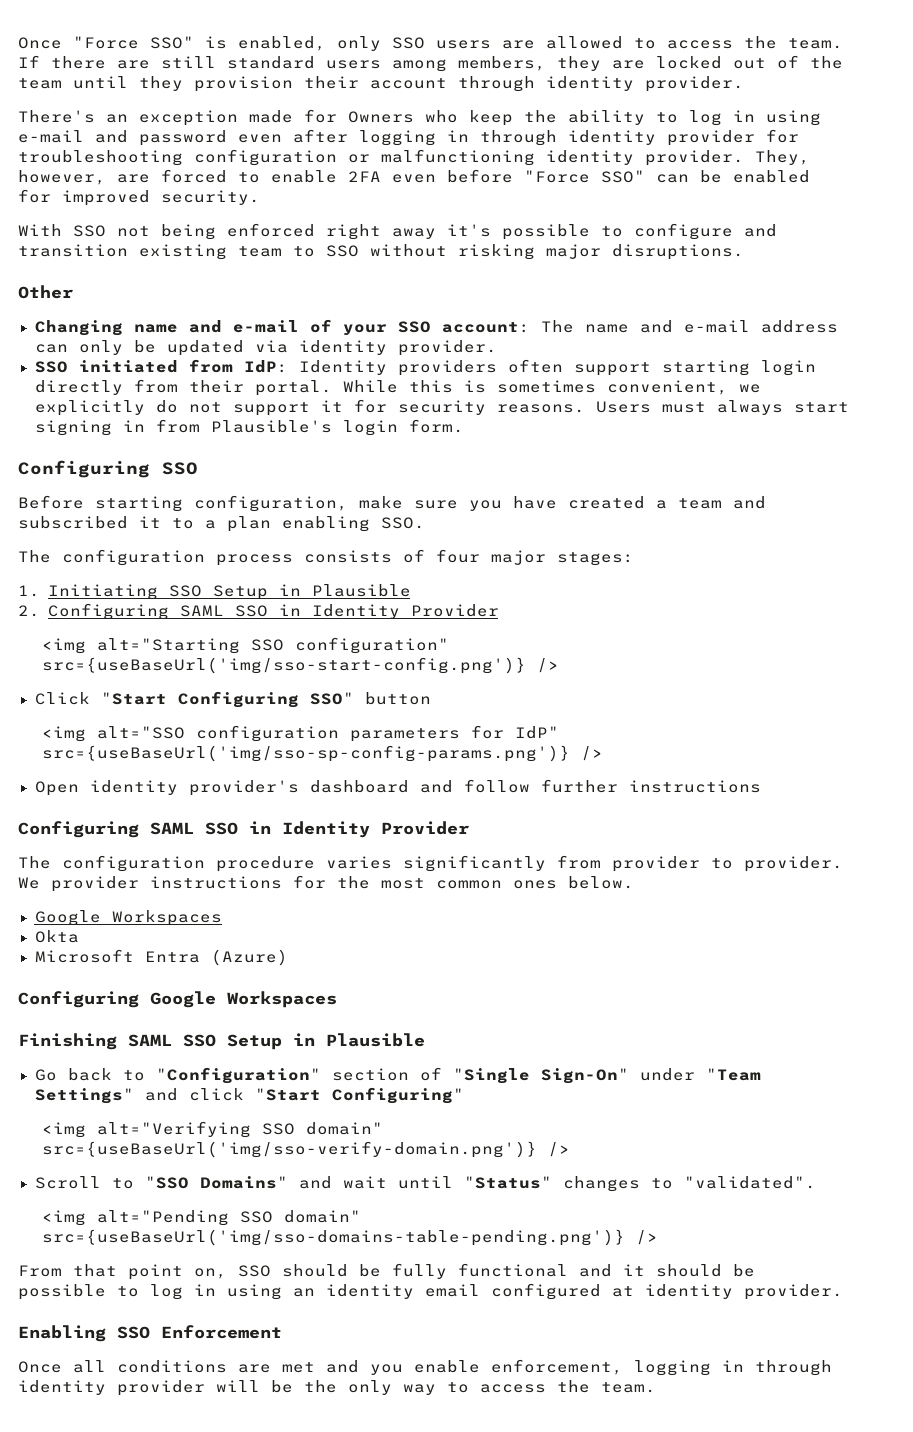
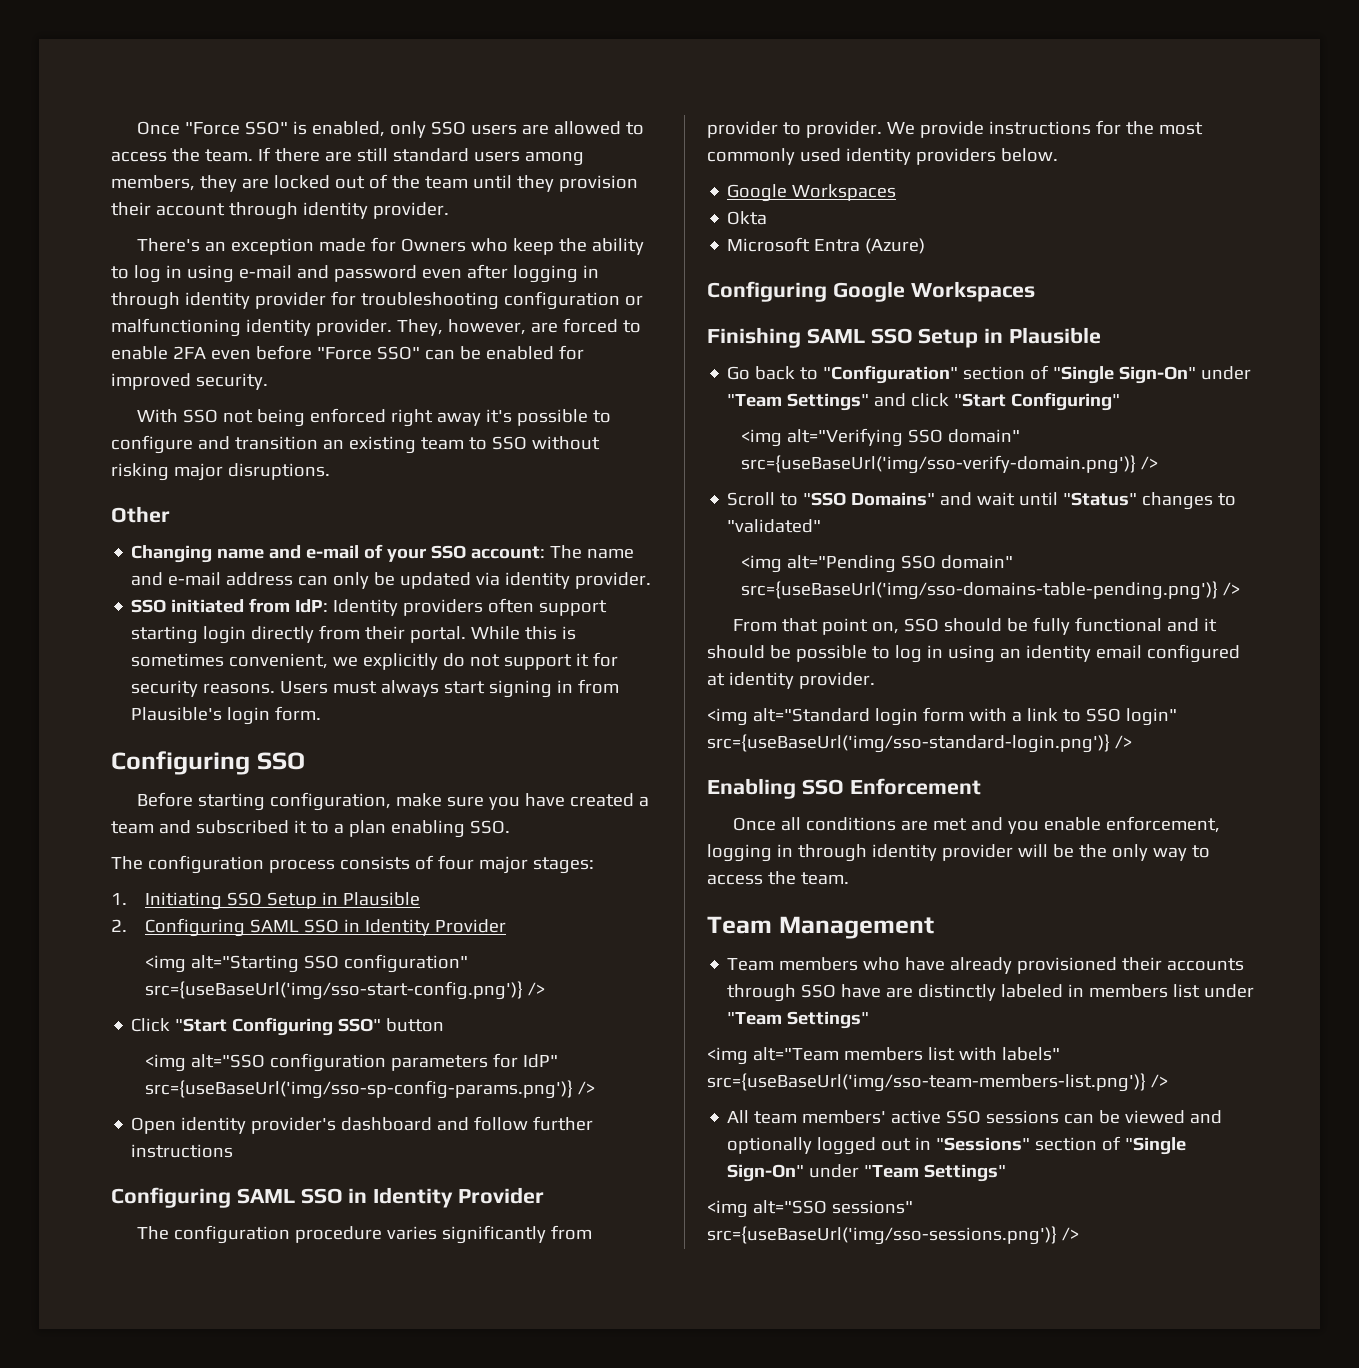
(128, 250) none -> [322,439,344,450] an
[51,876,139,892] provider -> [919,121,984,138] provide
[436,880,557,889] common ones -> [707,148,996,165] commonly used identity providers
[683,1176,816,1189] "validated". -> [727,519,822,533] "validated"
(843, 1292) none -> [707,707,1177,726] [707,734,1132,753] // <img alt="Standard login form with a link to SSO login" src={useBaseUrl('img/sso-standard-login.png')} />
(656, 1387) none -> [707,916,934,939] [727,957,1245,974] [727,984,1255,1002] [727,1011,870,1029] [707,1047,1060,1065] [707,1073,1168,1092] [727,1110,1223,1124] [727,1136,1187,1155] [727,1164,1007,1182] [707,1200,913,1218] [707,1226,1079,1245] // Team Management // Team members who have already provisioned their accounts through SSO have are distinctly labeled in members list under "Team Settings" // <img alt="Team members list with labels" src={useBaseUrl('img/sso-team-members-list.png')} /> // All team members' active SSO sessions can be viewed and optionally logged out in "Sessions" section of "Single Sign-On" under "Team Settings" // <img alt="SSO sessions" src={useBaseUrl('img/sso-sessions.png')} />

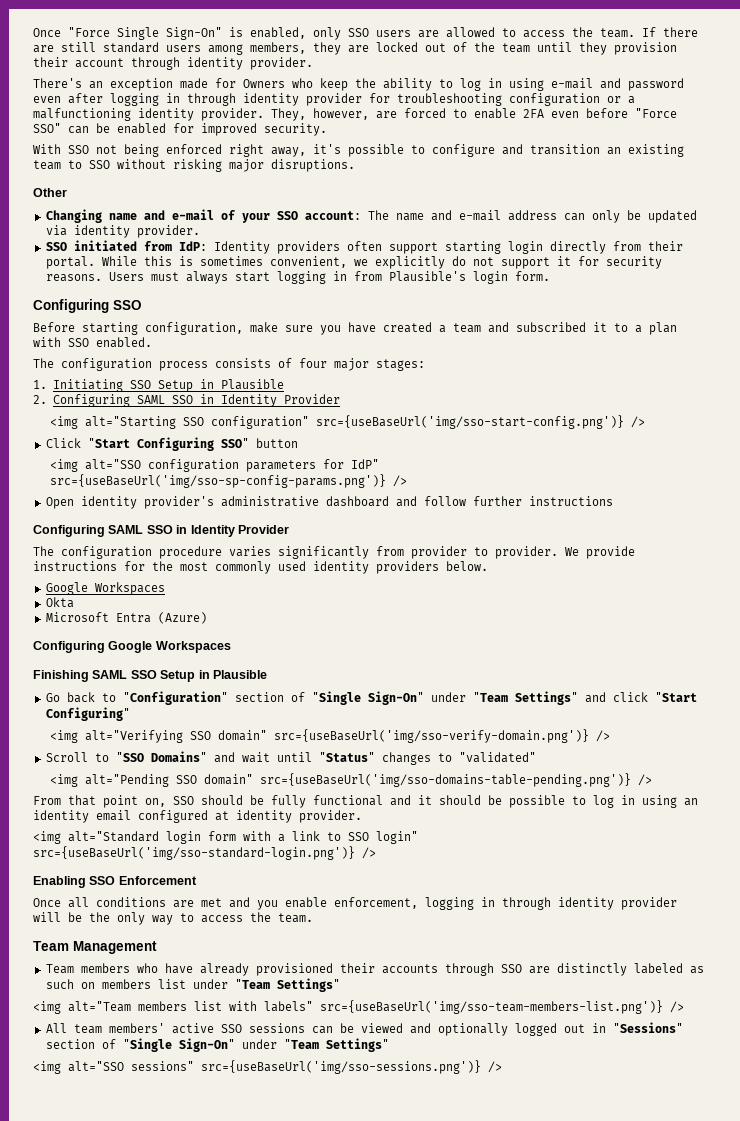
[244,121,288,135] SSO" -> [117,27,222,40] Single Sign-On"
(643, 300) none -> [628,96,635,104] a
[436,412,481,426] away -> [271,147,306,157] away,
[489,680,553,698] signing -> [276,271,326,284] logging
[390,820,510,838] enabling SSO. -> [33,337,152,348] with SSO enabled.
(337, 1125) none -> [220,496,319,507] administrative
[841,984,882,998] have -> (522, 968) none
[1068,984,1085,997] in -> [689,966,704,974] [45,979,95,989] as such on

